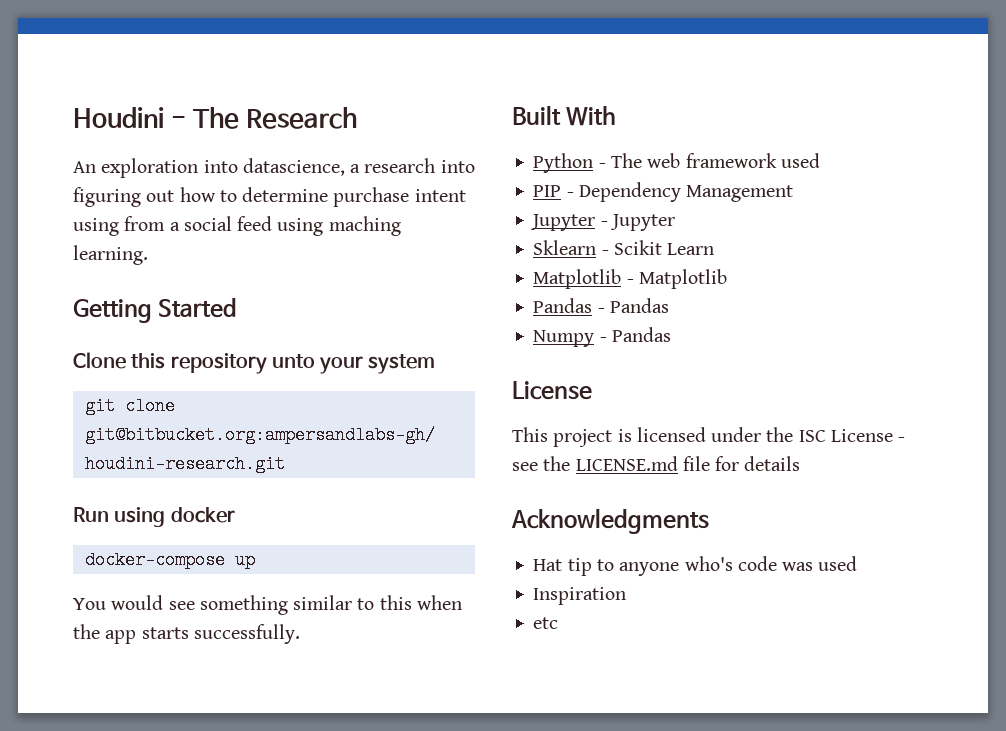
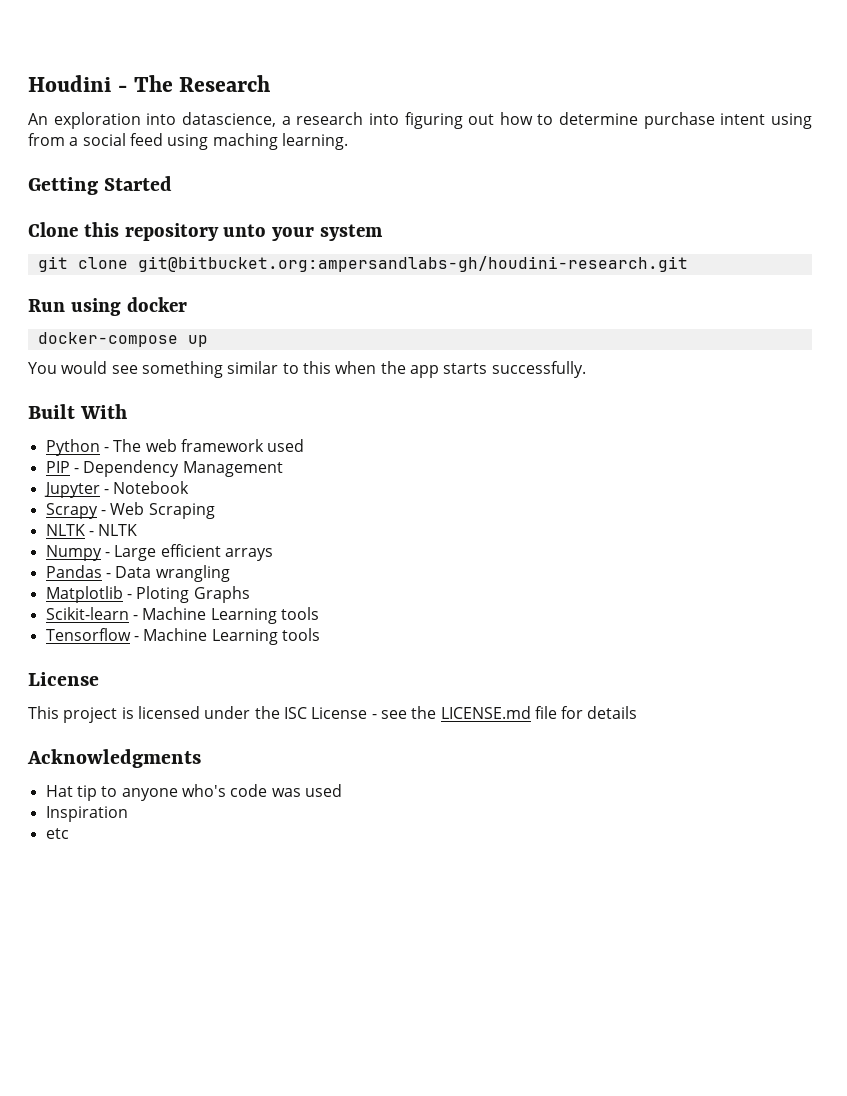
[609,214,675,231] [533,240,715,255] [533,269,727,289] [533,298,669,313] [533,327,671,347] Jupyter // Sklearn - Scikit Learn // Matplotlib - Matplotlib // Pandas - Pandas // Numpy - Pandas -> [113,481,190,494] [45,502,215,519] [45,524,138,536] [45,544,273,561] [45,565,230,582] [45,586,250,603] [45,607,319,624] [45,628,320,645] Notebook // Scrapy - Web Scraping // NLTK - NLTK // Numpy - Large efficient arrays // Pandas - Data wrangling // Matplotlib - Ploting Graphs // Scikit-learn - Machine Learning tools // Tensorflow - Machine Learning tools

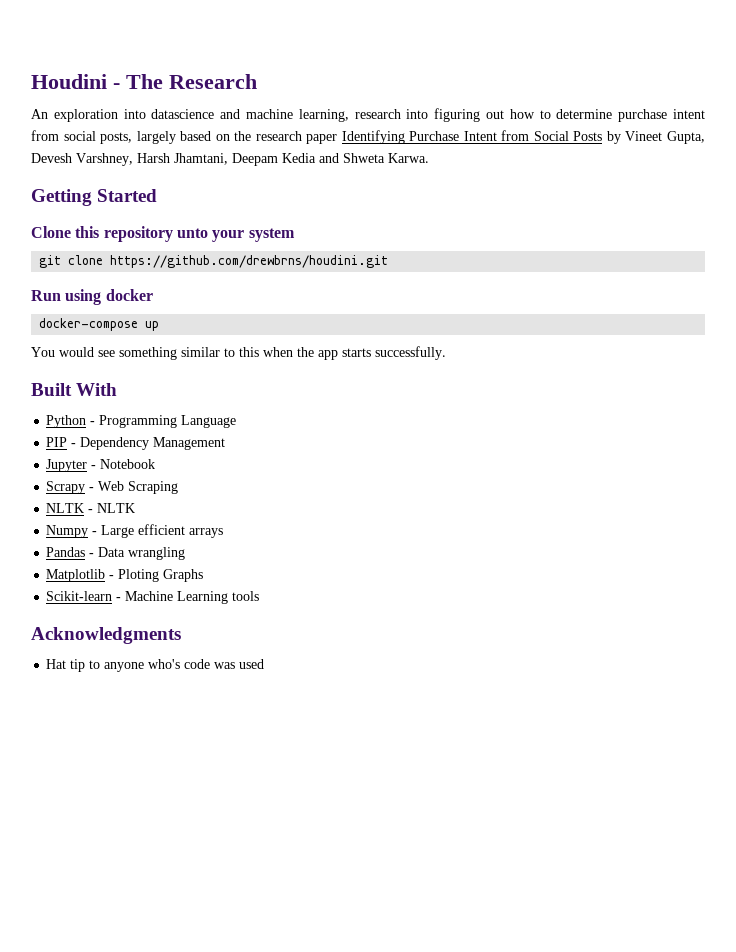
[181,112,291,127] datascience, a -> [151,109,349,122] datascience and machine learning,
[771,113,812,129] [28,133,348,150] using from a social feed using maching learning. -> [31,130,705,144] [31,153,429,166] from social posts, largely based on the research paper Identifying Purchase Intent from Social Posts by Vineet Gupta, Devesh Varshney, Harsh Jhamtani, Deepam Kedia and Shweta Karwa.
[137,256,688,272] git@bitbucket.org:ampersandlabs-gh/houdini-research.git -> [110,255,389,268] https://github.com/drewbrns/houdini.git
[113,439,305,452] The web framework used -> [99,415,237,428] Programming Language
[45,628,320,645] [28,672,99,686] [28,706,638,723] // Tensorflow - Machine Learning tools // License // This project is licensed under the ISC License - see the LICENSE.md file for details -> (260, 596) none
[45,806,128,822] [45,828,69,839] // Inspiration // etc -> (265, 664) none

